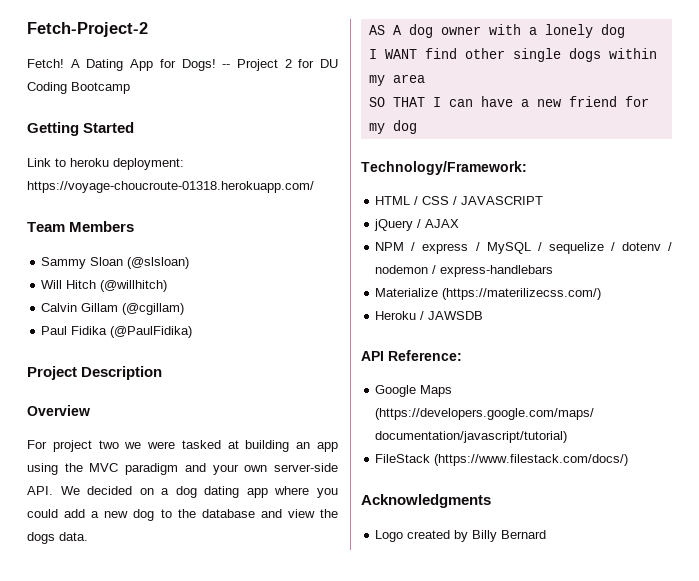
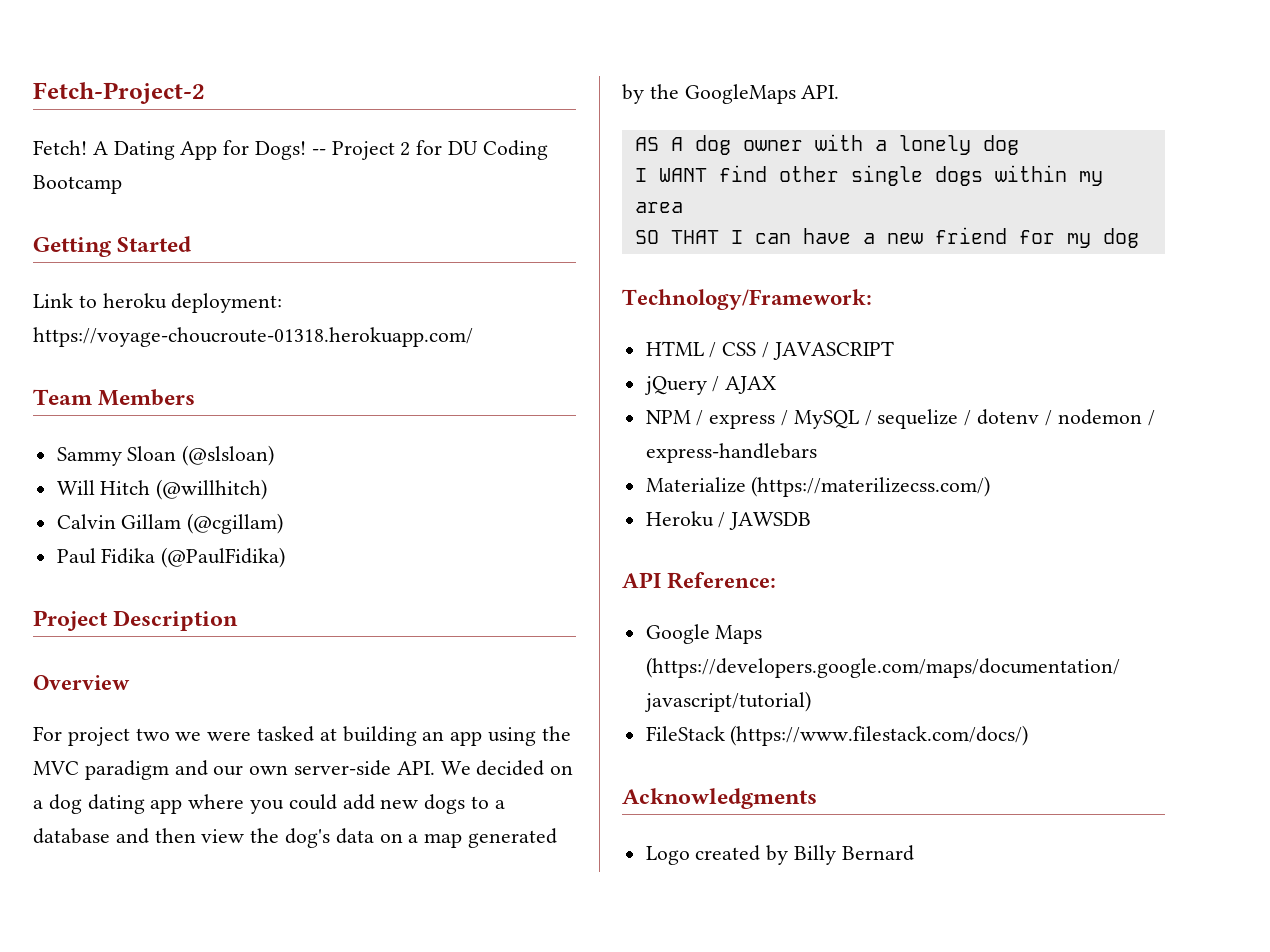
[212,464,239,475] your -> [213,765,244,776] our
[91,509,196,521] a new dog to the -> [380,794,505,814] new dogs to a
(282, 513) none -> [154,828,196,843] then
[27,532,88,544] dogs data. -> [285,828,558,848] [622,84,840,104] dog's data on a map generated by the GoogleMaps API.

